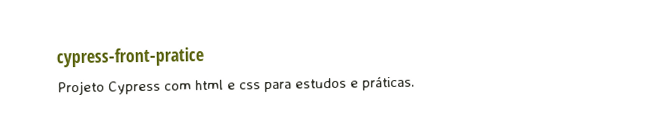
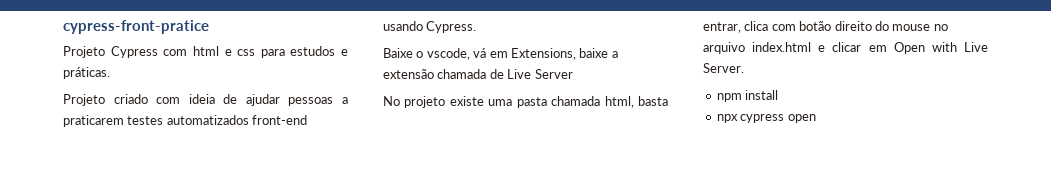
(415, 83) none -> [63,94,348,106] [63,115,308,127] [383,21,477,33] [383,48,618,60] [383,69,573,79] [383,96,668,108] [703,21,948,33] [703,42,988,54] [703,63,744,73] [716,90,779,102] [716,114,816,123] // Projeto criado com ideia de ajudar pessoas a praticarem testes automatizados front-end usando Cypress. // Baixe o vscode, vá em Extensions, baixe a extensão chamada de Live Server // No projeto existe uma pasta chamada html, basta entrar, clica com botão direito do mouse no arquivo index.html e clicar em Open with Live Server. // npm install // npx cypress open

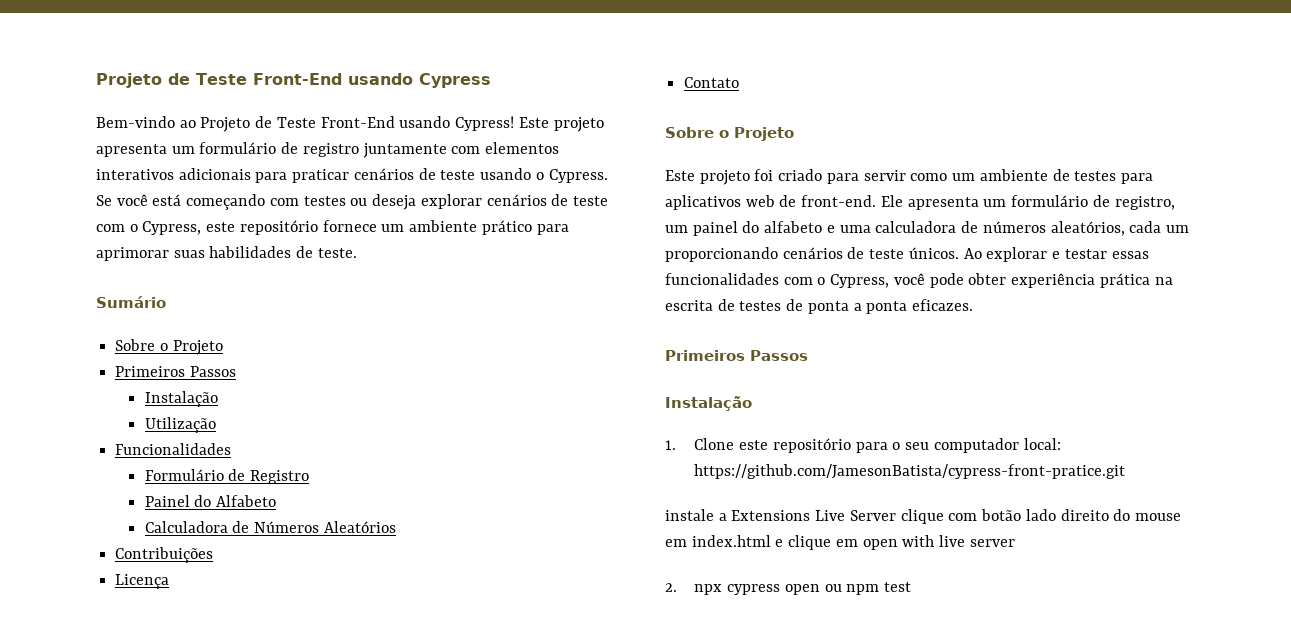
[63,20,209,34] [63,46,348,58] [63,67,110,79] [63,94,348,106] [63,115,308,127] [383,21,477,33] [383,48,618,60] [383,69,573,79] [383,96,668,108] [703,21,769,33] cypress-front-pratice // Projeto Cypress com html e css para estudos e práticas. // Projeto criado com ideia de ajudar pessoas a praticarem testes automatizados front-end usando Cypress. // Baixe o vscode, vá em Extensions, baixe a extensão chamada de Live Server // No projeto existe uma pasta chamada html, basta entrar, clica -> [96,73,491,88] [96,116,604,132] [96,142,560,158] [96,168,608,183] [96,194,608,210] [96,220,569,235] [96,246,357,261] [96,296,166,308] [115,339,223,355] [115,366,236,377] [144,391,218,407] [144,417,216,433] [115,443,232,455] [144,469,310,484] [144,495,277,507] [144,521,396,533] [115,547,214,563] [115,574,170,589] [684,77,740,88] [665,127,794,141] [665,169,1153,185] [665,195,1175,210] [665,221,1189,236] [665,247,1149,262] [665,273,1173,288] [665,299,974,314] [665,350,808,361] [665,396,752,411] [665,438,1061,453] [694,464,1126,479] [665,509,944,524] Projeto de Teste Front-End usando Cypress // Bem-vindo ao Projeto de Teste Front-End usando Cypress! Este projeto apresenta um formulário de registro juntamente com elementos interativos adicionais para praticar cenários de teste usando o Cypress. Se você está começando com testes ou deseja explorar cenários de teste com o Cypress, este repositório fornece um ambiente prático para aprimorar suas habilidades de teste. // Sumário // Sobre o Projeto // Primeiros Passos // Instalação // Utilização // Funcionalidades // Formulário de Registro // Painel do Alfabeto // Calculadora de Números Aleatórios // Contribuições // Licença // Contato // Sobre o Projeto // Este projeto foi criado para servir como um ambiente de testes para aplicativos web de front-end. Ele apresenta um formulário de registro, um painel do alfabeto e uma calculadora de números aleatórios, cada um proporcionando cenários de teste únicos. Ao explorar e testar essas funcionalidades com o Cypress, você pode obter experiência prática na escrita de testes de ponta a ponta eficazes. // Primeiros Passos // Instalação // 1. Clone este repositório para o seu computador local: https://github.com/JamesonBatista/cypress-front-pratice.git // instale a Extensions Live Server clique
(832, 26) none -> [1025,509,1056,521] lado
[933,24,948,31] [703,42,988,54] [703,63,744,73] [716,90,779,102] [716,114,816,123] no arquivo index.html e clicar em Open with Live Server. // npm install // npx cypress open -> [665,535,1015,550] [665,582,912,595] em index.html e clique em open with live server // 2. npx cypress open ou npm test

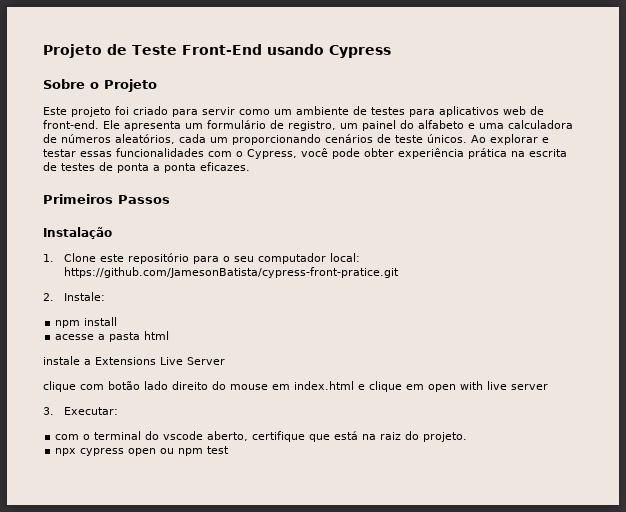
[96,116,604,132] [96,142,560,158] [96,168,608,183] [96,194,608,210] [96,220,569,235] [96,246,357,261] [96,296,166,308] [115,339,223,355] [115,366,236,377] [144,391,218,407] [144,417,216,433] [115,443,232,455] [144,469,310,484] [144,495,277,507] [144,521,396,533] [115,547,214,563] [115,574,170,589] [684,77,740,88] // Bem-vindo ao Projeto de Teste Front-End usando Cypress! Este projeto apresenta um formulário de registro juntamente com elementos interativos adicionais para praticar cenários de teste usando o Cypress. Se você está começando com testes ou deseja explorar cenários de teste com o Cypress, este repositório fornece um ambiente prático para aprimorar suas habilidades de teste. // Sumário // Sobre o Projeto // Primeiros Passos // Instalação // Utilização // Funcionalidades // Formulário de Registro // Painel do Alfabeto // Calculadora de Números Aleatórios // Contribuições // Licença // Contato -> (391, 51) none
(1126, 471) none -> [43,292,105,301] [55,317,118,328] [55,331,170,342] // 2. Instale: // npm install // acesse a pasta html
(896, 515) none -> (225, 361) //
[665,583,677,592] 2. -> [43,407,118,415] [55,431,468,442] 3. Executar: // com o terminal do vscode aberto, certifique que está na raiz do projeto. //

